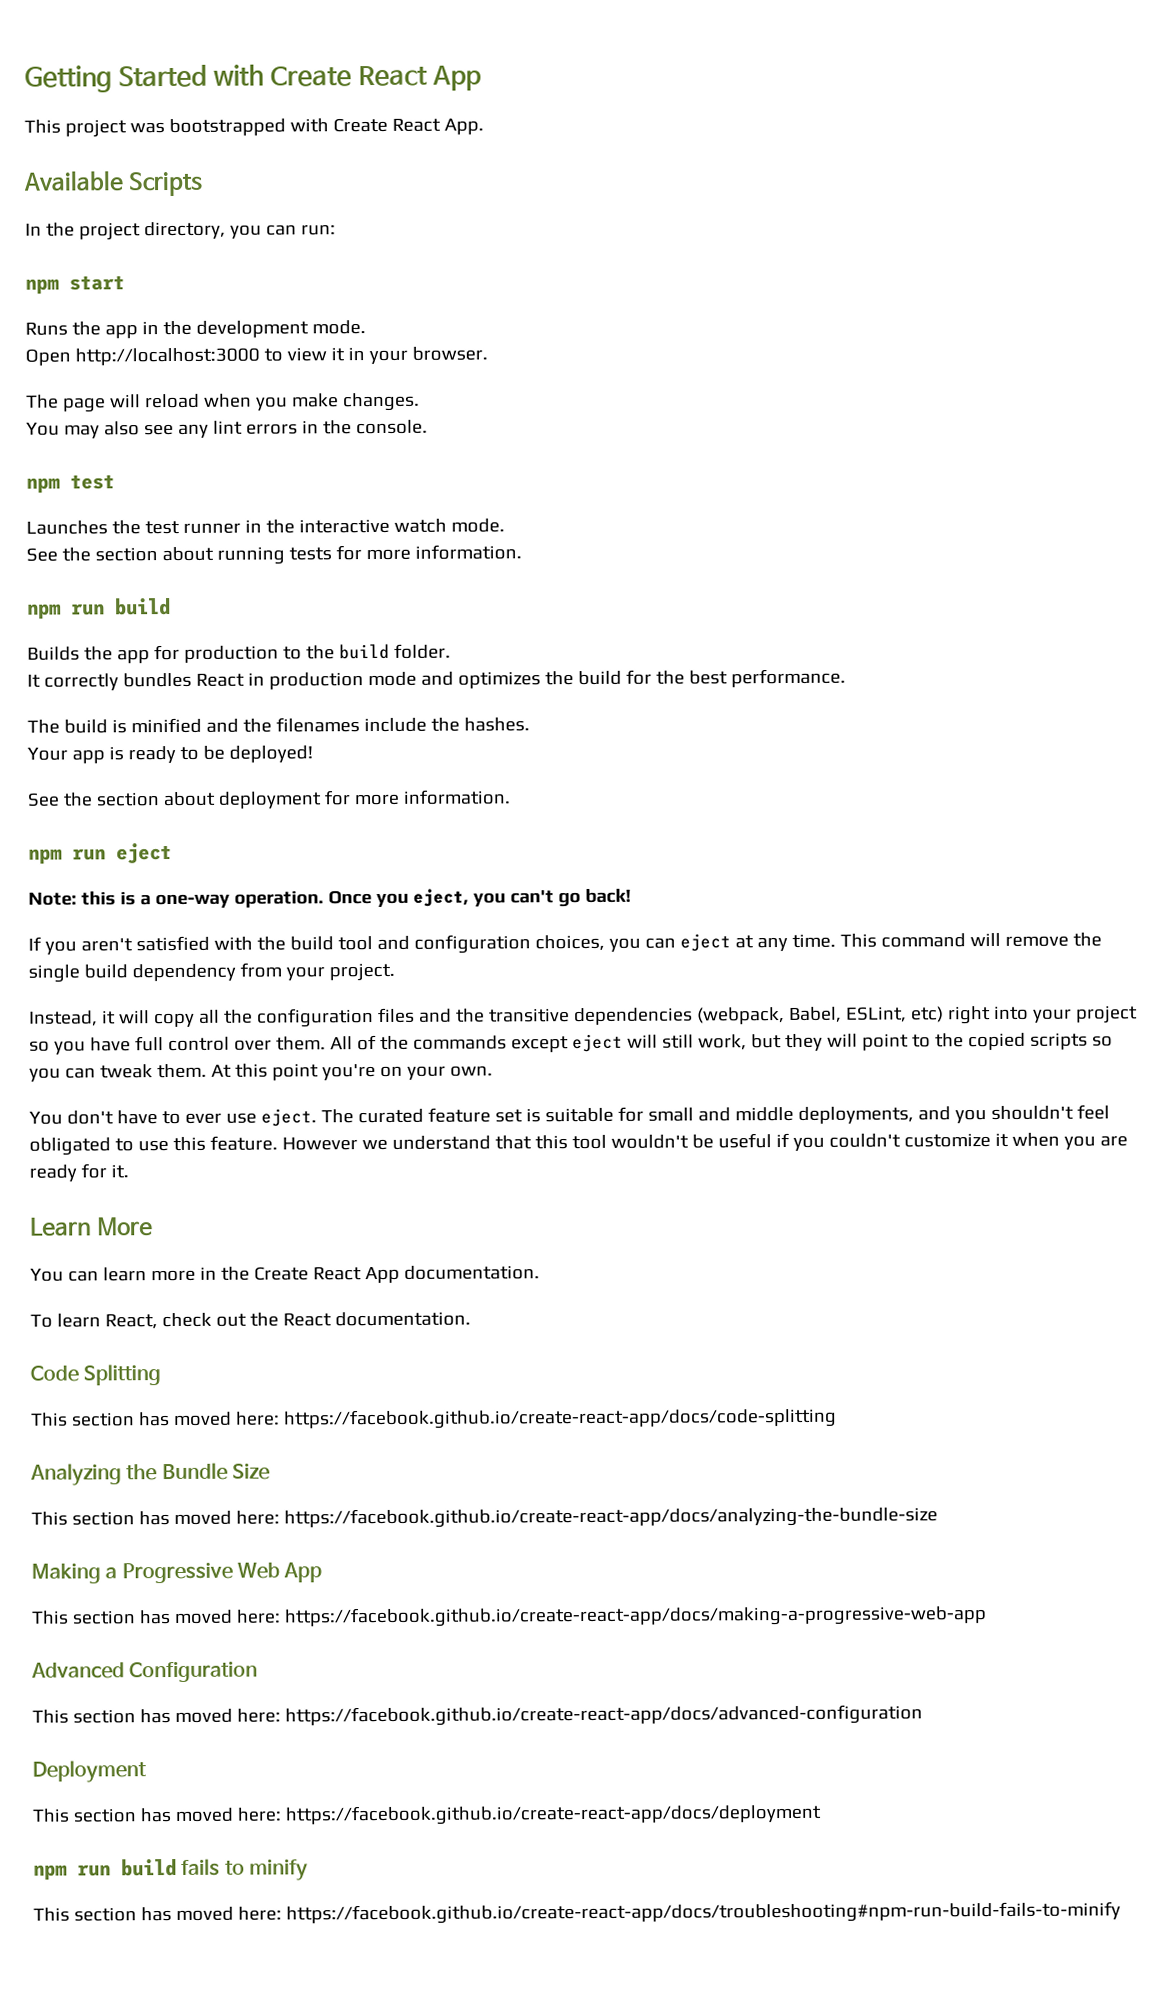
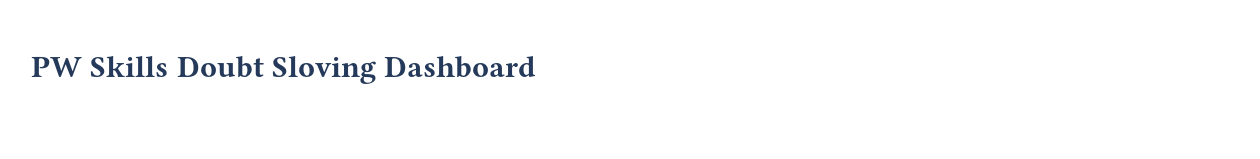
[24,64,482,93] [24,117,484,138] [23,170,204,197] [25,221,336,241] [25,275,125,294] [25,320,366,339] [25,346,488,366] [26,392,420,413] [26,419,428,439] [26,474,115,493] [26,518,505,535] [26,544,522,565] [27,598,171,619] [27,643,451,664] [27,668,846,691] [27,717,530,734] [27,745,313,764] [27,789,511,809] [28,843,172,864] [28,888,631,909] [28,932,1102,955] [28,962,395,983] [29,1005,1138,1028] [29,1032,1113,1055] [29,1063,493,1082] [29,1104,1110,1127] [29,1132,1128,1156] [29,1163,129,1182] [30,1217,154,1237] [30,1265,540,1284] [30,1311,471,1330] [30,1364,162,1386] [31,1407,837,1430] [30,1462,270,1486] [31,1506,938,1529] [31,1562,323,1584] [31,1605,987,1628] [31,1661,259,1683] [32,1704,923,1727] [32,1760,147,1783] [32,1803,822,1826] [33,1858,308,1881] [33,1901,1121,1925] Getting Started with Create React App // This project was bootstrapped with Create React App. // Available Scripts // In the project directory, you can run: // npm start // Runs the app in the development mode. // Open http://localhost:3000 to view it in your browser. // The page will reload when you make changes. // You may also see any lint errors in the console. // npm test // Launches the test runner in the interactive watch mode. // See the section about running tests for more information. // npm run build // Builds the app for production to the build folder. // It correctly bundles React in production mode and optimizes the build for the best performance. // The build is minified and the filenames include the hashes. // Your app is ready to be deployed! // See the section about deployment for more information. // npm run eject // Note: this is a one-way operation. Once you eject, you can't go back! // If you aren't satisfied with the build tool and configuration choices, you can eject at any time. This command will remove the single build dependency from your project. // Instead, it will copy all the configuration files and the transitive dependencies (webpack, Babel, ESLint, etc) right into your project so you have full control over them. All of the commands except eject will still work, but they will point to the copied scripts so you can tweak them. At this point you're on your own. // You don't have to ever use eject. The curated feature set is suitable for small and middle deployments, and you shouldn't feel obligated to use this feature. However we understand that this tool wouldn't be useful if you couldn't customize it when you are ready for it. // Learn More // You can learn more in the Create React App documentation. // To learn React, check out the React documentation. // Code Splitting // This section has moved here: https://facebook.github.io/create-react-app/docs/code-splitting // Analyzing the Bundle Size // This section has moved here: https://facebook.github.io/create-react-app/docs/analyzing-the-bundle-size // Making a Progressive Web App // This section has moved here: https://facebook.github.io/create-react-app/docs/making-a-progressive-web-app // Advanced Configuration // This section has moved here: https://facebook.github.io/create-react-app/docs/advanced-configuration // Deployment // This section has moved here: https://facebook.github.io/create-react-app/docs/deployment // npm run build fails to minify // This section has moved here: https://facebook.github.io/create-react-app/docs/troubleshooting#npm-run-build-fails-to-minify -> [31,56,537,84] PW Skills Doubt Sloving Dashboard

